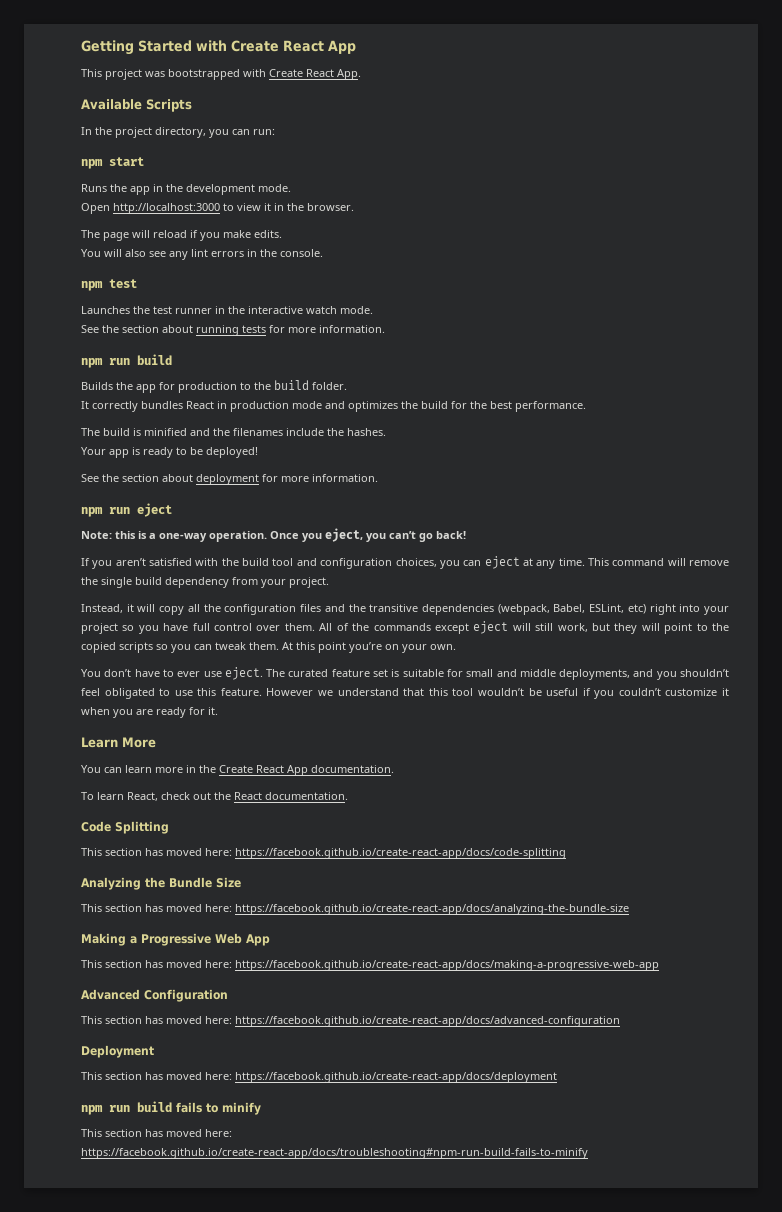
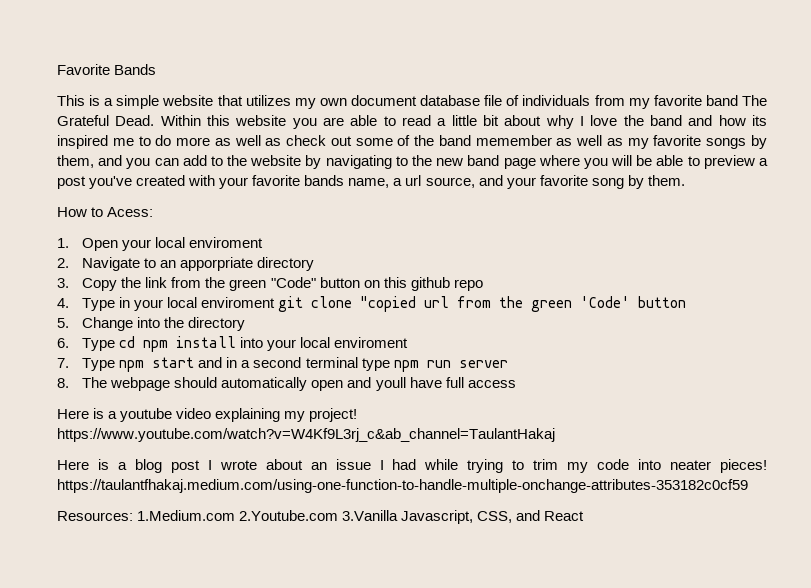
[81,40,356,55] [81,69,361,80] [81,99,192,112] [81,127,275,138] [81,157,144,169] [81,184,291,195] [81,203,354,214] [81,230,282,241] [81,249,323,260] [81,279,137,291] [81,306,373,314] [81,325,385,336] [81,354,172,368] [81,380,347,393] [81,401,586,412] [81,428,386,436] [81,447,258,458] [81,474,378,485] [81,503,172,517] [81,528,466,542] [81,556,730,569] [81,577,329,588] [81,604,729,615] [81,621,729,634] [81,642,456,653] [81,667,729,680] [81,688,729,699] [81,707,218,718] [81,737,156,748] [81,765,394,776] [81,792,348,801] [81,821,169,834] [81,848,566,859] [81,877,241,890] [81,904,629,915] [81,933,270,946] [81,960,659,971] [81,989,228,1002] [81,1016,620,1027] [81,1045,154,1058] [81,1072,557,1083] [81,1101,261,1115] [81,1129,232,1137] [81,1148,588,1159] Getting Started with Create React App // This project was bootstrapped with Create React App. // Available Scripts // In the project directory, you can run: // npm start // Runs the app in the development mode. // Open http://localhost:3000 to view it in the browser. // The page will reload if you make edits. // You will also see any lint errors in the console. // npm test // Launches the test runner in the interactive watch mode. // See the section about running tests for more information. // npm run build // Builds the app for production to the build folder. // It correctly bundles React in production mode and optimizes the build for the best performance. // The build is minified and the filenames include the hashes. // Your app is ready to be deployed! // See the section about deployment for more information. // npm run eject // Note: this is a one-way operation. Once you eject, you can’t go back! // If you aren’t satisfied with the build tool and configuration choices, you can eject at any time. This command will remove the single build dependency from your project. // Instead, it will copy all the configuration files and the transitive dependencies (webpack, Babel, ESLint, etc) right into your project so you have full control over them. All of the commands except eject will still work, but they will point to the copied scripts so you can tweak them. At this point you’re on your own. // You don’t have to ever use eject. The curated feature set is suitable for small and middle deployments, and you shouldn’t feel obligated to use this feature. However we understand that this tool wouldn’t be useful if you couldn’t customize it when you are ready for it. // Learn More // You can learn more in the Create React App documentation. // To learn React, check out the React documentation. // Code Splitting // This section has moved here: https://facebook.github.io/create-react-app/docs/code-splitting // Analyzing the Bundle Size // This section has moved here: https://facebook.github.io/create-react-app/docs/analyzing-the-bundle-size // Making a Progressive Web App // This section has moved here: https://facebook.github.io/create-react-app/docs/making-a-progressive-web-app // Advanced Configuration // This section has moved here: https://facebook.github.io/create-react-app/docs/advanced-configuration // Deployment // This section has moved here: https://facebook.github.io/create-react-app/docs/deployment // npm run build fails to minify // This section has moved here: https://facebook.github.io/create-react-app/docs/troubleshooting#npm-run-build-fails-to-minify -> [57,64,157,75] [57,95,767,109] [57,115,768,129] [57,135,768,149] [57,155,768,169] [57,175,685,189] [57,207,154,217] [57,237,264,251] [57,257,315,271] [57,277,483,291] [57,296,687,312] [57,317,246,331] [57,336,409,352] [57,357,508,372] [57,377,516,391] [57,408,358,422] [57,428,555,442] [57,459,767,473] [57,479,748,493] [57,510,585,524] Favorite Bands // This is a simple website that utilizes my own document database file of individuals from my favorite band The Grateful Dead. Within this website you are able to read a little bit about why I love the band and how its inspired me to do more as well as check out some of the band memember as well as my favorite songs by them, and you can add to the website by navigating to the new band page where you will be able to preview a post you've created with your favorite bands name, a url source, and your favorite song by them. // How to Acess: // 1. Open your local enviroment // 2. Navigate to an apporpriate directory // 3. Copy the link from the green "Code" button on this github repo // 4. Type in your local enviroment git clone "copied url from the green 'Code' button // 5. Change into the directory // 6. Type cd npm install into your local enviroment // 7. Type npm start and in a second terminal type npm run server // 8. The webpage should automatically open and youll have full access // Here is a youtube video explaining my project! https://www.youtube.com/watch?v=W4Kf9L3rj_c&ab_channel=TaulantHakaj // Here is a blog post I wrote about an issue I had while trying to trim my code into neater pieces! https://taulantfhakaj.medium.com/using-one-function-to-handle-multiple-onchange-attributes-353182c0cf59 // Resources: 1.Medium.com 2.Youtube.com 3.Vanilla Javascript, CSS, and React

